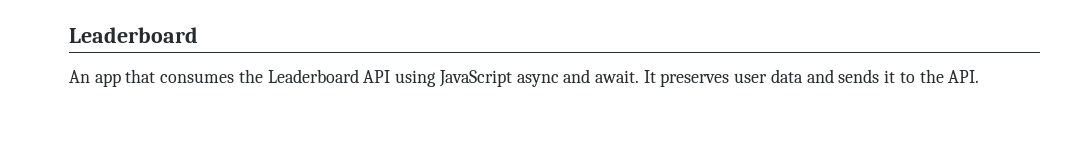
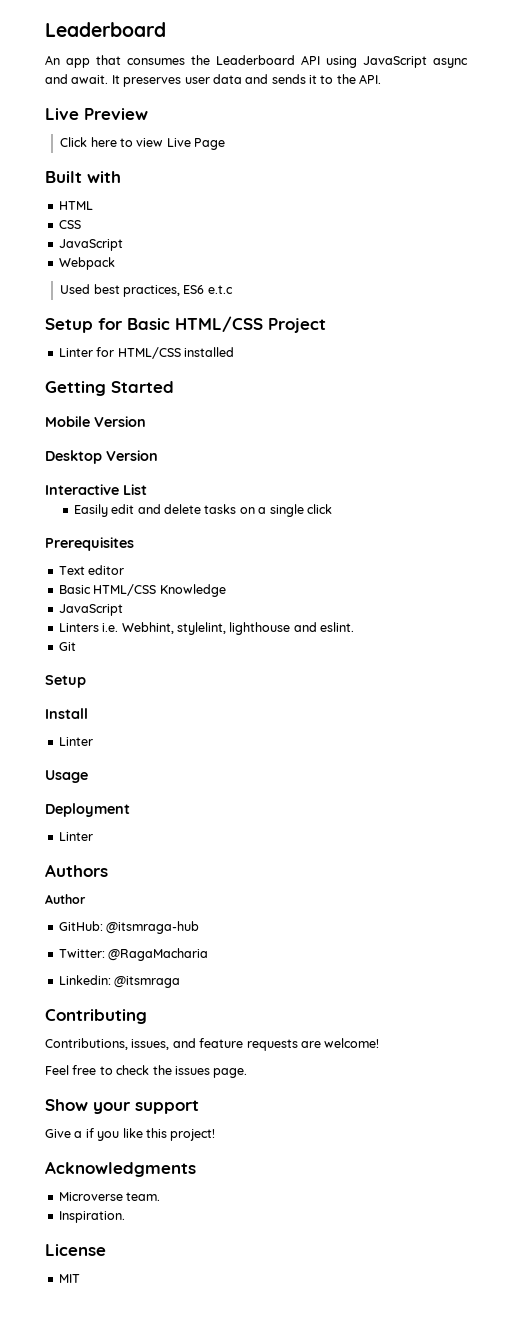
(980, 76) none -> [45,108,148,120] [60,137,226,150] [45,171,121,183] [58,201,93,210] [58,220,81,229] [58,239,123,251] [58,257,115,270] [60,284,233,297] [45,316,326,333] [58,347,234,359] [45,381,174,396] [45,416,146,427] [45,450,158,464] [45,484,147,495] [73,504,332,517] [45,537,134,551] [58,565,125,575] [58,584,226,597] [58,604,123,616] [58,622,354,635] [58,642,76,651] [45,675,86,688] [45,708,88,719] [58,737,93,746] [45,770,88,783] [45,803,130,817] [58,832,93,841] [45,864,108,877] [45,894,86,904] [58,921,200,934] [58,948,209,961] [58,975,181,988] [45,1009,147,1024] [45,1038,380,1051] [45,1065,248,1078] [45,1099,199,1114] [45,1128,216,1141] [45,1161,196,1177] [58,1192,161,1201] [58,1211,125,1223] [45,1244,106,1256] [58,1274,80,1283] // Live Preview // Click here to view Live Page // Built with // HTML // CSS // JavaScript // Webpack // Used best practices, ES6 e.t.c // Setup for Basic HTML/CSS Project // Linter for HTML/CSS installed // Getting Started // Mobile Version // Desktop Version // Interactive List // Easily edit and delete tasks on a single click // Prerequisites // Text editor // Basic HTML/CSS Knowledge // JavaScript // Linters i.e. Webhint, stylelint, lighthouse and eslint. // Git // Setup // Install // Linter // Usage // Deployment // Linter // Authors // Author // GitHub: @itsmraga-hub // Twitter: @RagaMacharia // Linkedin: @itsmraga // Contributing // Contributions, issues, and feature requests are welcome! // Feel free to check the issues page. // Show your support // Give a if you like this project! // Acknowledgments // Microverse team. // Inspiration. // License // MIT

